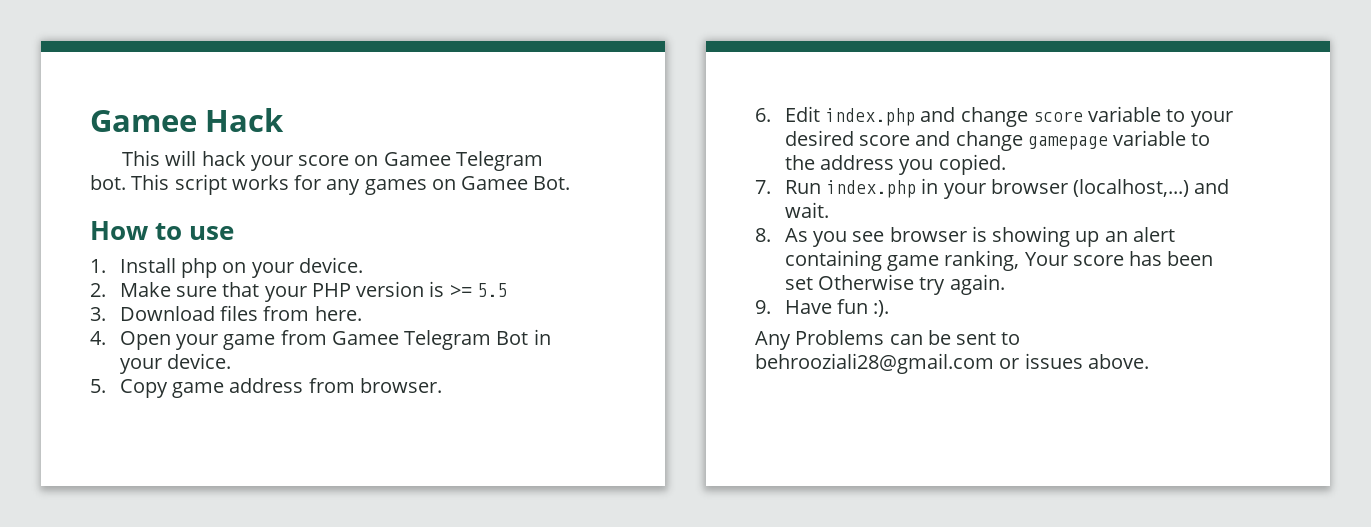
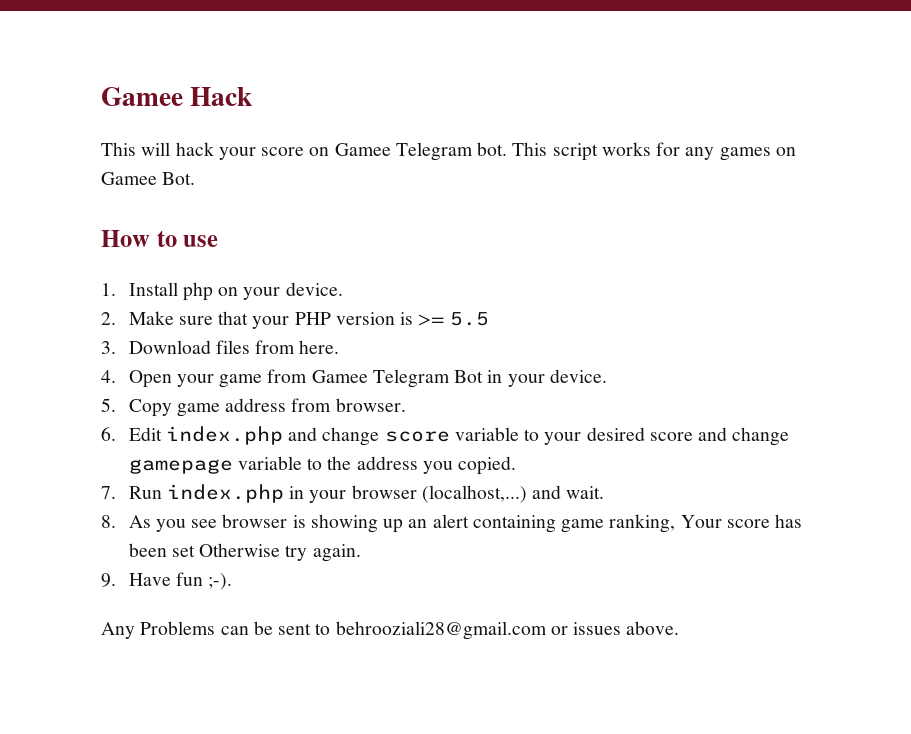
[873,300,890,317] :). -> [208,573,233,590] ;-).

